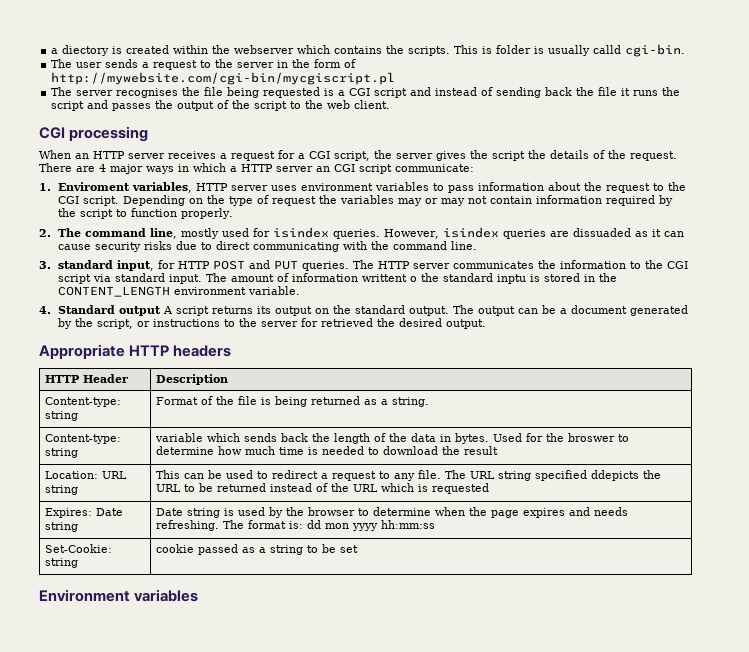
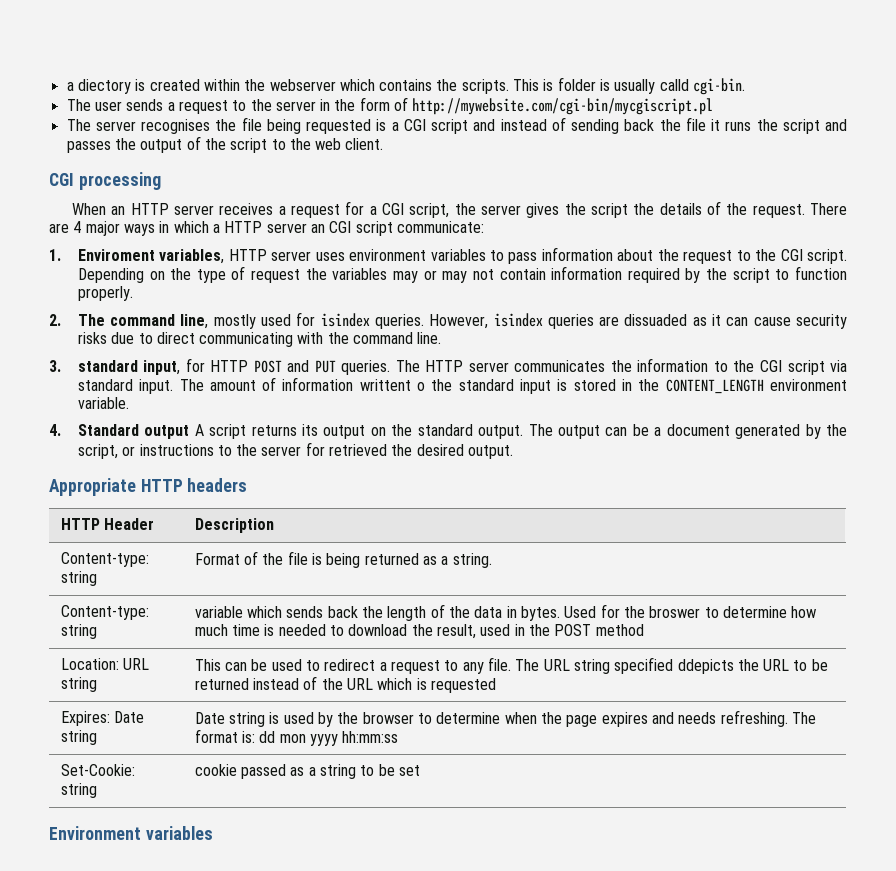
[497,274,527,284] inptu -> [520,379,552,394] input
[463,446,498,455] result -> [436,624,644,639] result, used in the POST method

